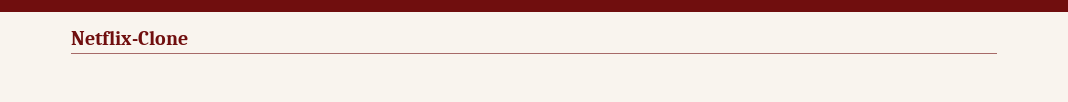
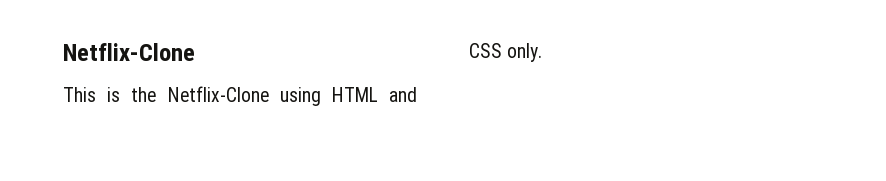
[71,30,188,45] Netflix-Clone -> [63,43,195,61] [63,86,417,106] [469,43,543,62] Netflix-Clone // This is the Netflix-Clone using HTML and CSS only.

